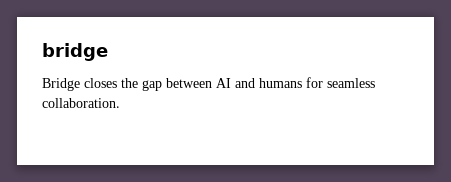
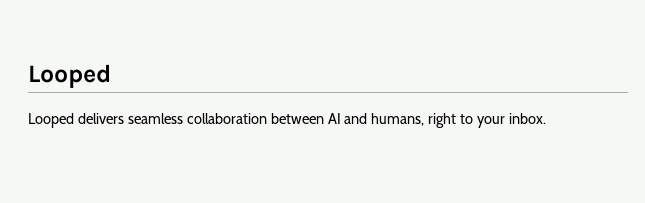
[42,43,108,61] [42,77,375,91] [42,98,120,108] bridge // Bridge closes the gap between AI and humans for seamless collaboration. -> [28,64,111,88] [28,113,547,128] Looped // Looped delivers seamless collaboration between AI and humans, right to your inbox.

